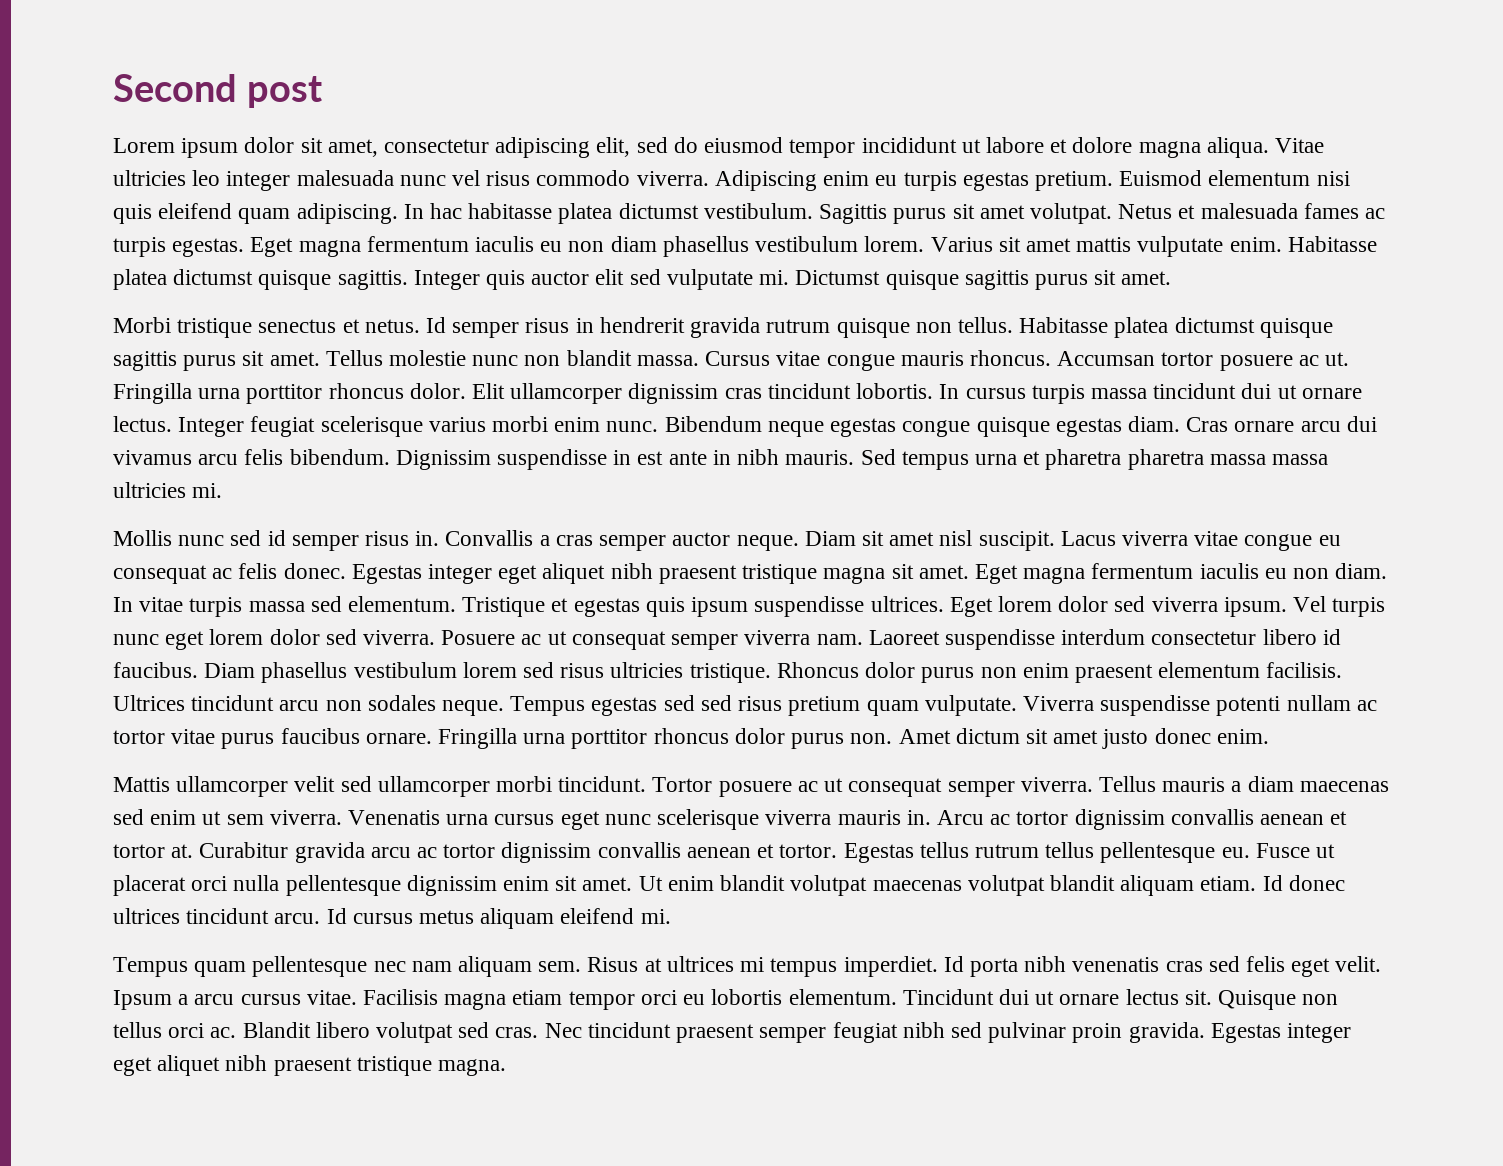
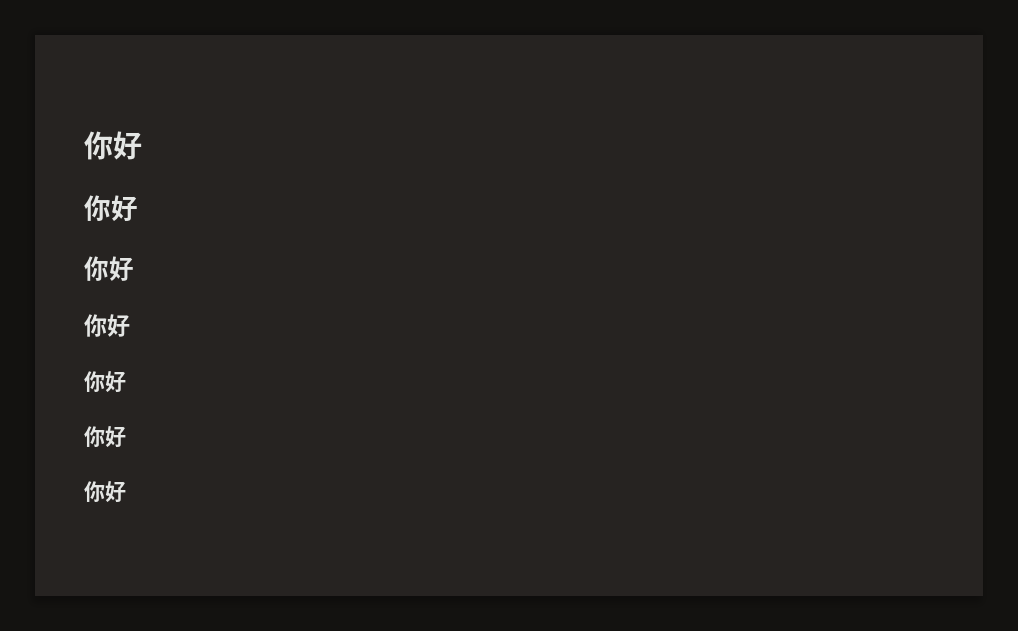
[113,74,323,108] [113,137,1324,158] [113,170,1350,191] [113,203,1385,224] [113,236,1377,257] [113,269,1172,290] [113,317,1333,338] [113,350,1349,371] [113,383,1362,404] [113,416,1377,437] [113,449,1328,470] [113,482,223,498] [113,530,1341,551] [113,563,1388,584] [113,596,1386,617] [113,629,1341,650] [113,662,1343,683] [113,695,1377,716] [113,728,1269,749] [113,776,1389,797] [113,809,1348,830] [113,842,1335,863] [113,875,1345,896] [113,908,671,929] [113,956,1382,977] [113,989,1339,1010] [113,1022,1351,1043] [113,1055,507,1076] Second post // Lorem ipsum dolor sit amet, consectetur adipiscing elit, sed do eiusmod tempor incididunt ut labore et dolore magna aliqua. Vitae ultricies leo integer malesuada nunc vel risus commodo viverra. Adipiscing enim eu turpis egestas pretium. Euismod elementum nisi quis eleifend quam adipiscing. In hac habitasse platea dictumst vestibulum. Sagittis purus sit amet volutpat. Netus et malesuada fames ac turpis egestas. Eget magna fermentum iaculis eu non diam phasellus vestibulum lorem. Varius sit amet mattis vulputate enim. Habitasse platea dictumst quisque sagittis. Integer quis auctor elit sed vulputate mi. Dictumst quisque sagittis purus sit amet. // Morbi tristique senectus et netus. Id semper risus in hendrerit gravida rutrum quisque non tellus. Habitasse platea dictumst quisque sagittis purus sit amet. Tellus molestie nunc non blandit massa. Cursus vitae congue mauris rhoncus. Accumsan tortor posuere ac ut. Fringilla urna porttitor rhoncus dolor. Elit ullamcorper dignissim cras tincidunt lobortis. In cursus turpis massa tincidunt dui ut ornare lectus. Integer feugiat scelerisque varius morbi enim nunc. Bibendum neque egestas congue quisque egestas diam. Cras ornare arcu dui vivamus arcu felis bibendum. Dignissim suspendisse in est ante in nibh mauris. Sed tempus urna et pharetra pharetra massa massa ultricies mi. // Mollis nunc sed id semper risus in. Convallis a cras semper auctor neque. Diam sit amet nisl suscipit. Lacus viverra vitae congue eu consequat ac felis donec. Egestas integer eget aliquet nibh praesent tristique magna sit amet. Eget magna fermentum iaculis eu non diam. In vitae turpis massa sed elementum. Tristique et egestas quis ipsum suspendisse ultrices. Eget lorem dolor sed viverra ipsum. Vel turpis nunc eget lorem dolor sed viverra. Posuere ac ut consequat semper viverra nam. Laoreet suspendisse interdum consectetur libero id faucibus. Diam phasellus vestibulum lorem sed risus ultricies tristique. Rhoncus dolor purus non enim praesent elementum facilisis. Ultrices tincidunt arcu non sodales neque. Tempus egestas sed sed risus pretium quam vulputate. Viverra suspendisse potenti nullam ac tortor vitae purus faucibus ornare. Fringilla urna porttitor rhoncus dolor purus non. Amet dictum sit amet justo donec enim. // Mattis ullamcorper velit sed ullamcorper morbi tincidunt. Tortor posuere ac ut consequat semper viverra. Tellus mauris a diam maecenas sed enim ut sem viverra. Venenatis urna cursus eget nunc scelerisque viverra mauris in. Arcu ac tortor dignissim convallis aenean et tortor at. Curabitur gravida arcu ac tortor dignissim convallis aenean et tortor. Egestas tellus rutrum tellus pellentesque eu. Fusce ut placerat orci nulla pellentesque dignissim enim sit amet. Ut enim blandit volutpat maecenas volutpat blandit aliquam etiam. Id donec ultrices tincidunt arcu. Id cursus metus aliquam eleifend mi. // Tempus quam pellentesque nec nam aliquam sem. Risus at ultrices mi tempus imperdiet. Id porta nibh venenatis cras sed felis eget velit. Ipsum a arcu cursus vitae. Facilisis magna etiam tempor orci eu lobortis elementum. Tincidunt dui ut ornare lectus sit. Quisque non tellus orci ac. Blandit libero volutpat sed cras. Nec tincidunt praesent semper feugiat nibh sed pulvinar proin gravida. Egestas integer eget aliquet nibh praesent tristique magna. -> [84,131,142,160] [84,195,138,222] [84,256,134,281] [84,314,130,337] [84,371,126,393] [84,426,126,448] [84,481,126,503] 你好 // 你好 // 你好 // 你好 // 你好 // 你好 // 你好

